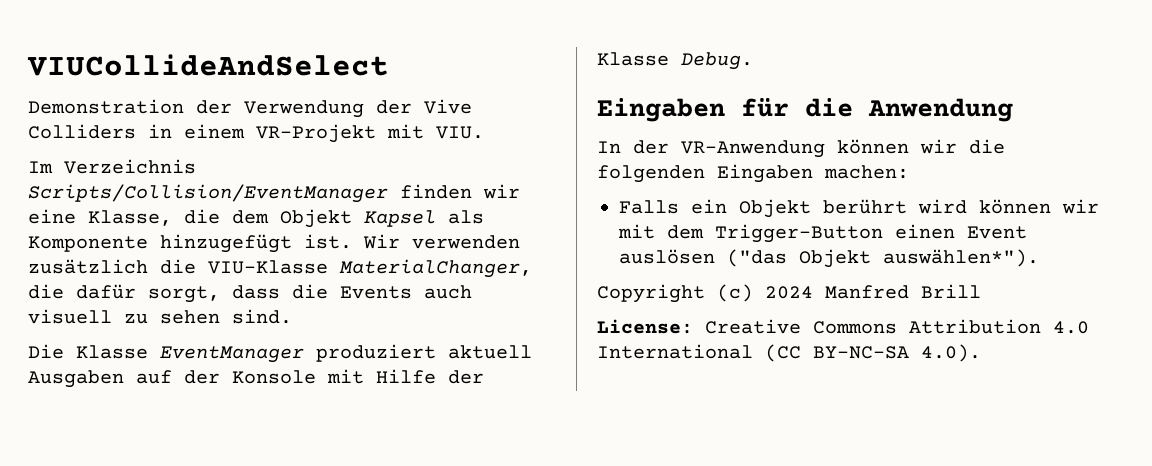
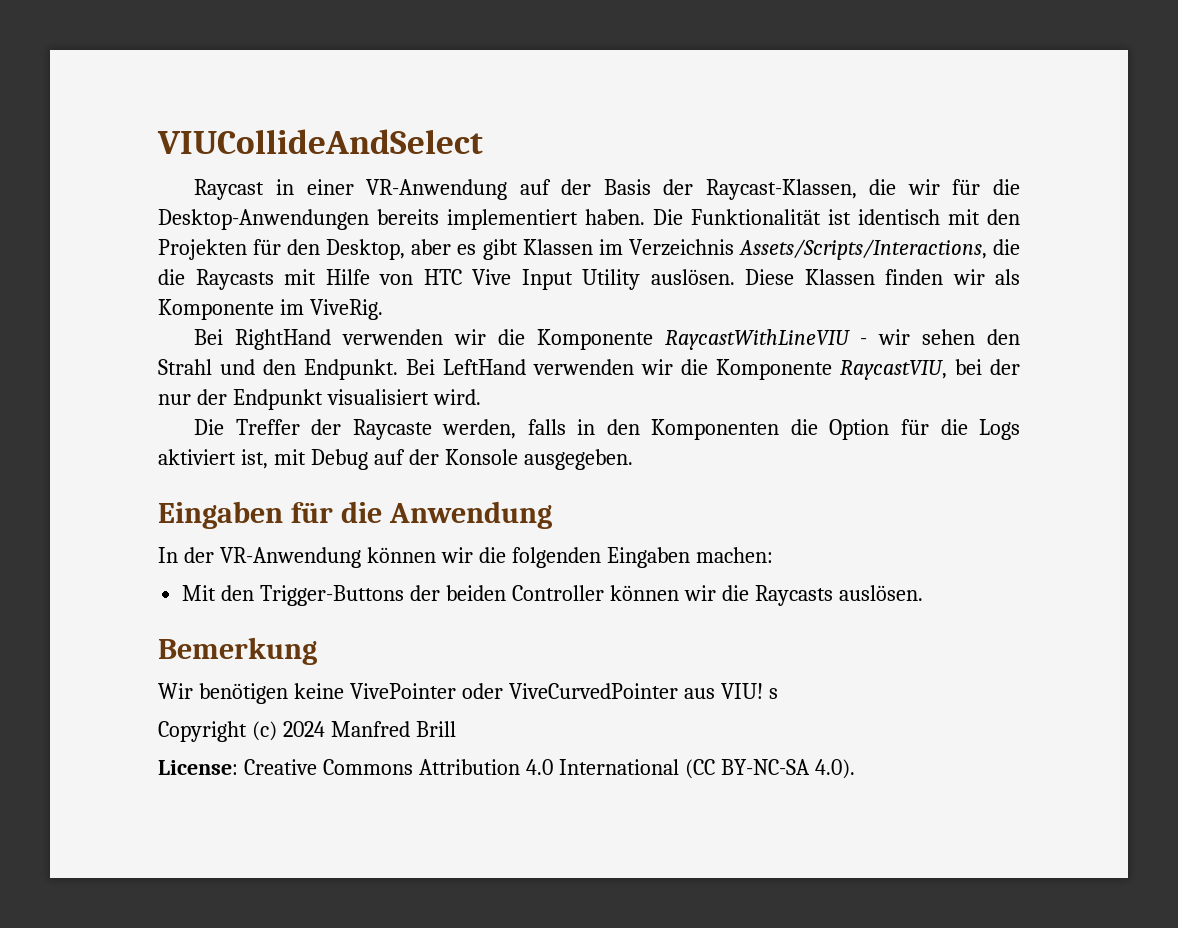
[28,99,472,118] [28,124,484,143] [28,159,196,174] [28,184,520,203] [28,209,484,228] [28,234,520,253] [28,259,532,278] [28,284,472,303] [28,309,292,324] [28,344,532,363] [28,369,484,388] [597,52,753,70] Demonstration der Verwendung der Vive Colliders in einem VR-Projekt mit VIU. // Im Verzeichnis Scripts/Collision/EventManager finden wir eine Klasse, die dem Objekt Kapsel als Komponente hinzugefügt ist. Wir verwenden zusätzlich die VIU-Klasse MaterialChanger, die dafür sorgt, dass die Events auch visuell zu sehen sind. // Die Klasse EventManager produziert aktuell Ausgaben auf der Konsole mit Hilfe der Klasse Debug. -> [194,179,1020,200] [158,209,1020,230] [158,239,1020,260] [158,269,1020,290] [158,299,383,320] [194,329,1020,350] [158,359,1020,380] [158,389,481,410] [194,419,1020,440] [158,449,633,470] Raycast in einer VR-Anwendung auf der Basis der Raycast-Klassen, die wir für die Desktop-Anwendungen bereits implementiert haben. Die Funktionalität ist identisch mit den Projekten für den Desktop, aber es gibt Klassen im Verzeichnis Assets/Scripts/Interactions, die die Raycasts mit Hilfe von HTC Vive Input Utility auslösen. Diese Klassen finden wir als Komponente im ViveRig. // Bei RightHand verwenden wir die Komponente RaycastWithLineVIU - wir sehen den Strahl und den Endpunkt. Bei LeftHand verwenden wir die Komponente RaycastVIU, bei der nur der Endpunkt visualisiert wird. // Die Treffer der Raycaste werden, falls in den Komponenten die Option für die Logs aktiviert ist, mit Debug auf der Konsole ausgegeben.
[619,199,1099,218] [618,224,1027,243] [619,249,1039,268] Falls ein Objekt berührt wird können wir mit dem Trigger-Button einen Event auslösen ("das Objekt auswählen*"). -> [182,585,923,606] [158,637,317,665] [158,683,778,704] Mit den Trigger-Buttons der beiden Controller können wir die Raycasts auslösen. // Bemerkung // Wir benötigen keine VivePointer oder ViveCurvedPointer aus VIU! s

